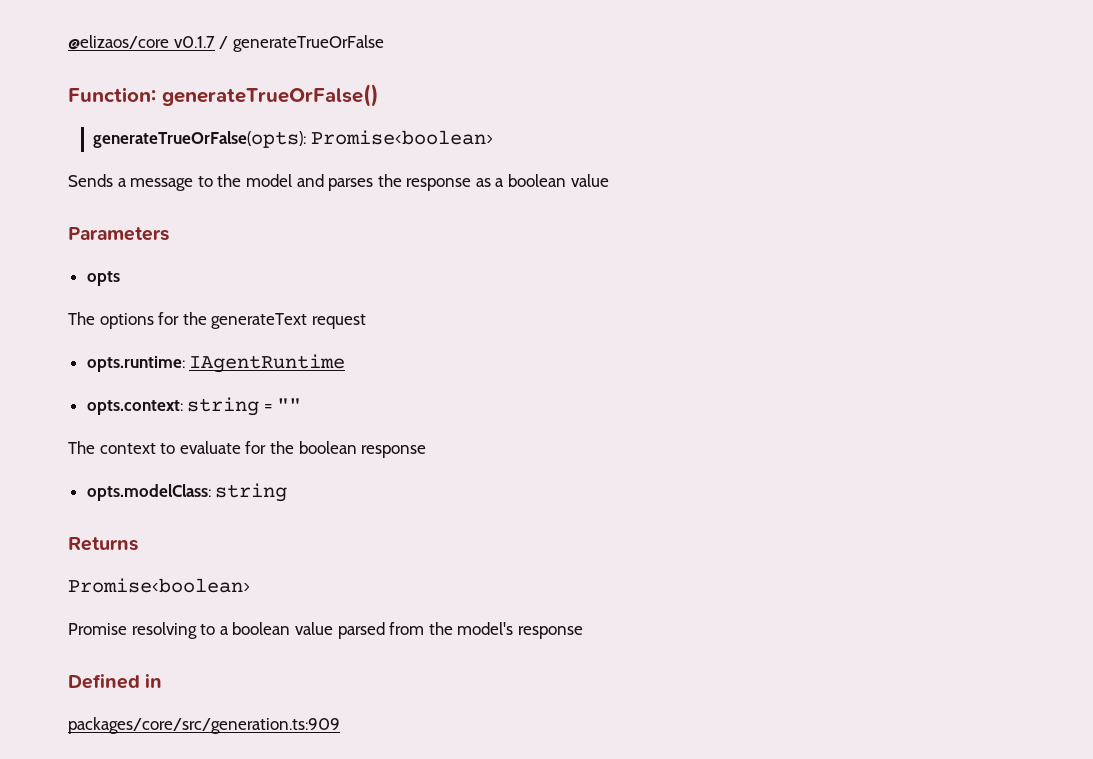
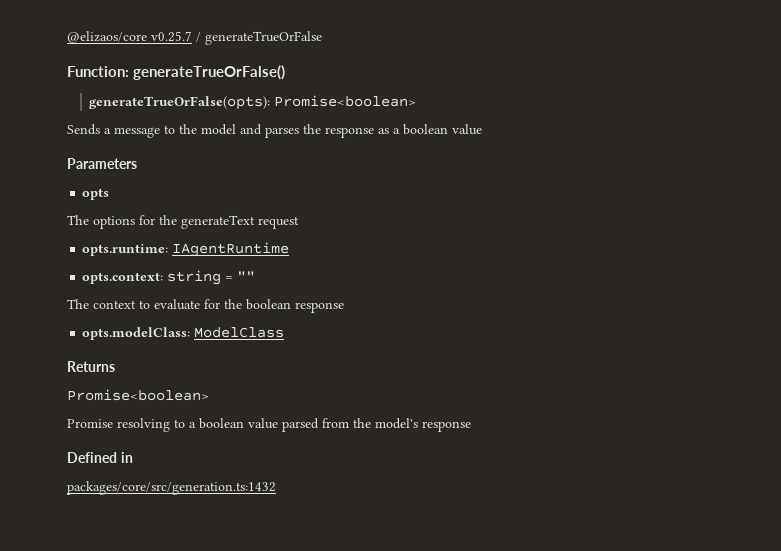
[173,36,215,48] v0.1.7 -> [151,31,192,42] v0.25.7
[215,483,288,502] string -> [194,327,285,338] ModelClass
[68,717,340,734] packages/core/src/generation.ts:909 -> [67,481,276,495] packages/core/src/generation.ts:1432

